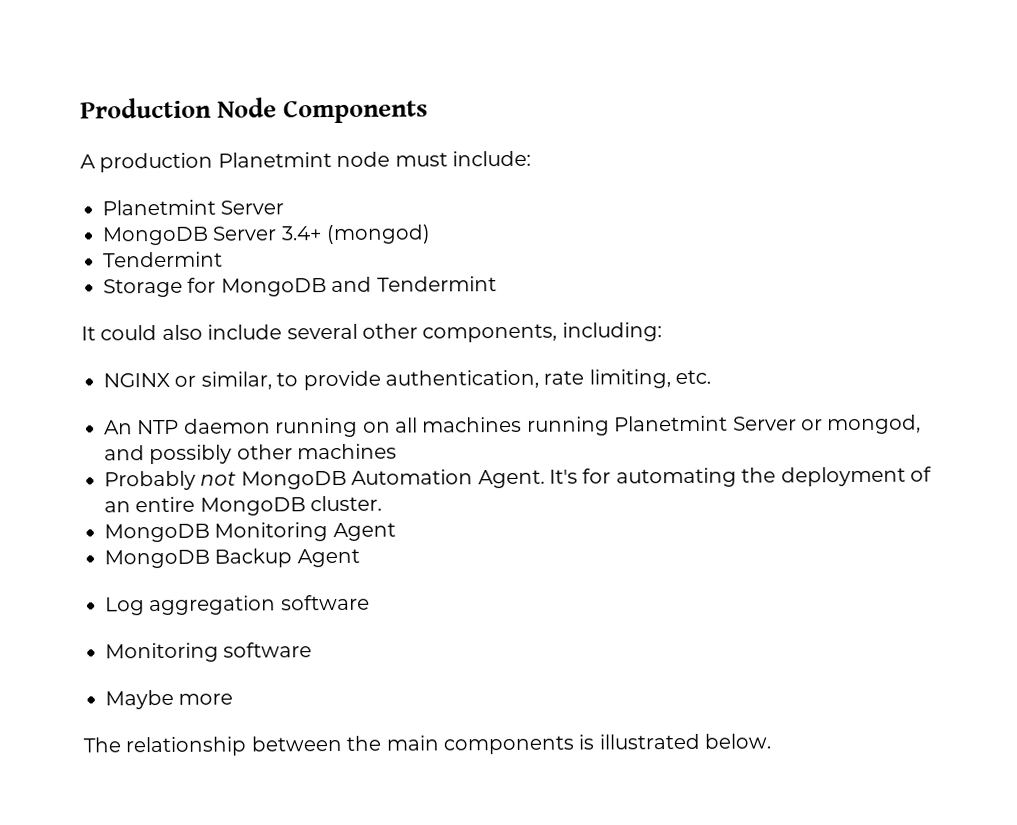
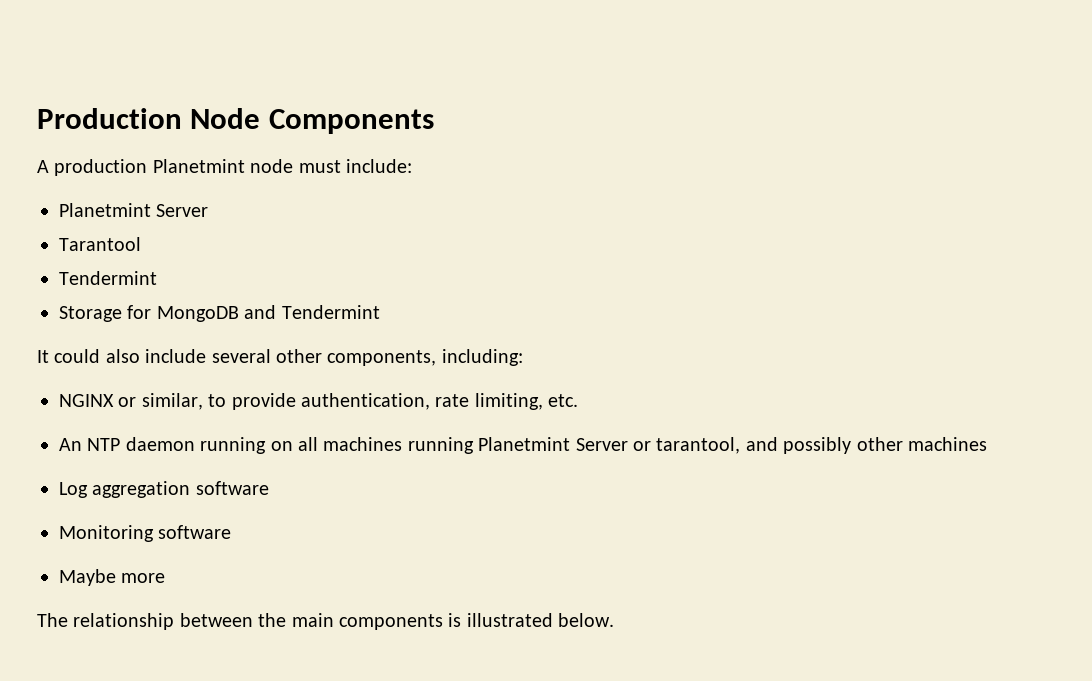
[102,224,432,246] MongoDB Server 3.4+ (mongod) -> [59,237,141,251] Tarantool
[827,414,922,435] mongod, -> [656,437,741,454] tarantool,
[104,466,932,491] [104,495,383,516] [104,522,396,543] [104,548,360,569] // Probably not MongoDB Automation Agent. It's for automating the deployment of an entire MongoDB cluster. // MongoDB Monitoring Agent // MongoDB Backup Agent -> (987, 444) none

